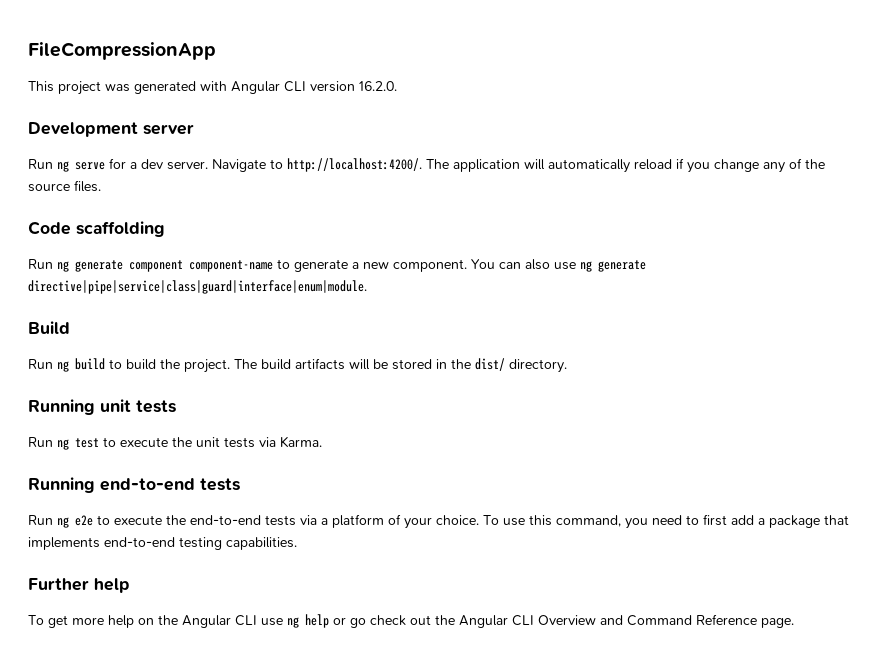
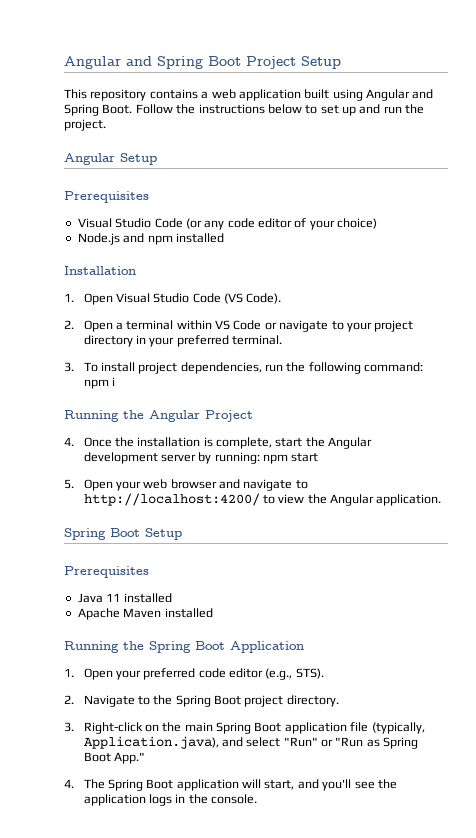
[28,42,216,60] [28,81,397,95] [28,122,194,137] [28,158,825,173] [28,180,101,192] [28,221,165,237] [28,259,646,272] [28,280,367,294] [28,321,70,334] [28,358,567,373] [28,399,176,415] [28,436,322,450] [28,477,240,493] [28,514,849,529] [28,537,297,550] [28,578,130,593] [28,614,794,628] FileCompressionApp // This project was generated with Angular CLI version 16.2.0. // Development server // Run ng serve for a dev server. Navigate to http://localhost:4200/. The application will automatically reload if you change any of the source files. // Code scaffolding // Run ng generate component component-name to generate a new component. You can also use ng generate directive|pipe|service|class|guard|interface|enum|module. // Build // Run ng build to build the project. The build artifacts will be stored in the dist/ directory. // Running unit tests // Run ng test to execute the unit tests via Karma. // Running end-to-end tests // Run ng e2e to execute the end-to-end tests via a platform of your choice. To use this command, you need to first add a package that implements end-to-end testing capabilities. // Further help // To get more help on the Angular CLI use ng help or go check out the Angular CLI Overview and Command Reference page. -> [64,56,341,69] [64,89,434,101] [64,104,425,116] [64,119,106,131] [64,153,157,165] [64,191,149,203] [77,218,378,230] [77,233,224,245] [64,266,136,275] [64,293,282,305] [64,320,414,332] [83,335,283,347] [64,362,424,374] [83,377,115,389] [64,410,253,422] [64,437,373,449] [83,452,319,464] [64,479,308,491] [83,493,442,506] [64,528,182,540] [64,566,149,578] [77,593,172,603] [77,608,213,620] [64,641,304,653] [64,668,324,680] [64,695,339,707] [64,722,425,734] [83,736,419,749] [83,752,145,764] [64,779,397,791] [83,794,258,806] Angular and Spring Boot Project Setup // This repository contains a web application built using Angular and Spring Boot. Follow the instructions below to set up and run the project. // Angular Setup // Prerequisites // Visual Studio Code (or any code editor of your choice) // Node.js and npm installed // Installation // 1. Open Visual Studio Code (VS Code). // 2. Open a terminal within VS Code or navigate to your project directory in your preferred terminal. // 3. To install project dependencies, run the following command: npm i // Running the Angular Project // 4. Once the installation is complete, start the Angular development server by running: npm start // 5. Open your web browser and navigate to http://localhost:4200/ to view the Angular application. // Spring Boot Setup // Prerequisites // Java 11 installed // Apache Maven installed // Running the Spring Boot Application // 1. Open your preferred code editor (e.g., STS). // 2. Navigate to the Spring Boot project directory. // 3. Right-click on the main Spring Boot application file (typically, Application.java), and select "Run" or "Run as Spring Boot App." // 4. The Spring Boot application will start, and you'll see the application logs in the console.

